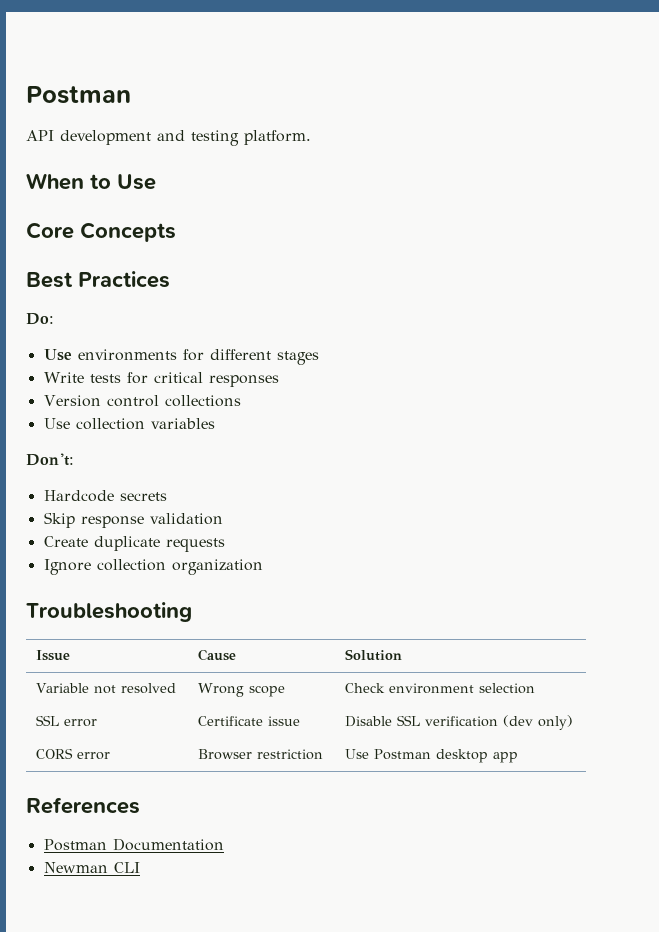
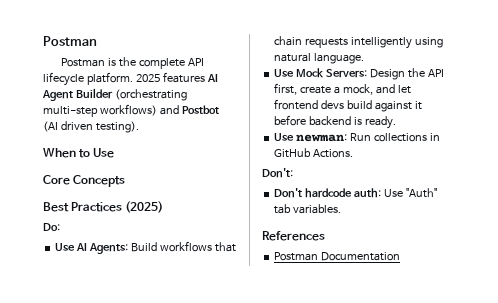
[26,130,311,146] API development and testing platform. -> [61,57,205,69] [43,72,218,86] [42,88,187,101] [43,104,219,117] [43,121,139,133] Postman is the complete API lifecycle platform. 2025 features AI Agent Builder (orchestrating multi-step workflows) and Postbot (AI driven testing).
(170, 279) none -> [125,201,164,213] (2025)
[77,349,319,365] [43,372,279,387] [43,395,241,407] [43,418,215,430] [26,453,74,466] [43,490,167,502] [43,512,223,528] [43,536,225,552] [43,559,263,575] [26,602,192,622] [36,650,71,661] [198,649,237,661] [345,649,403,661] [36,683,177,694] [198,683,286,697] [345,683,536,694] [36,715,98,727] [198,716,301,726] [345,715,574,730] [36,748,111,760] [198,749,324,760] [345,749,519,763] environments for different stages // Write tests for critical responses // Version control collections // Use collection variables // Don't: // Hardcode secrets // Skip response validation // Create duplicate requests // Ignore collection organization // Troubleshooting // Issue | Cause | Solution // Variable not resolved | Wrong scope | Check environment selection // SSL error | Certificate issue | Disable SSL verification (dev only) // CORS error | Browser restriction | Use Postman desktop app -> [76,241,236,254] [274,36,444,49] [274,53,365,64] [274,68,444,80] [274,83,411,95] [274,99,422,112] [274,115,397,129] [274,133,440,142] [274,148,354,158] [262,168,293,178] [274,188,437,198] [274,204,342,214] AI Agents: Build workflows that chain requests intelligently using natural language. // Use Mock Servers: Design the API first, create a mock, and let frontend devs build against it before backend is ready. // Use newman: Run collections in GitHub Actions. // Don't: // Don't hardcode auth: Use "Auth" tab variables.
[43,862,140,873] // Newman CLI -> (401, 256) none

